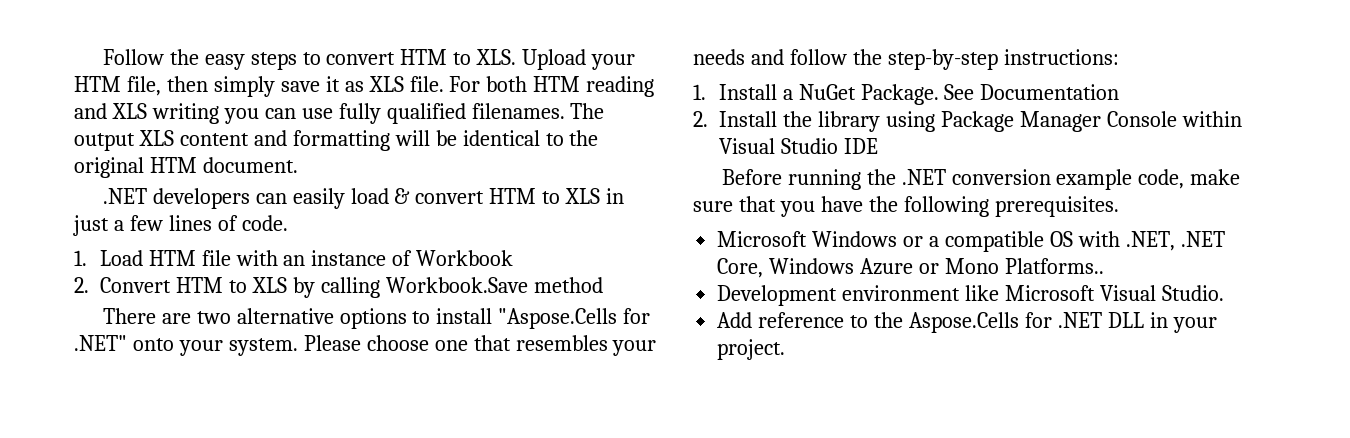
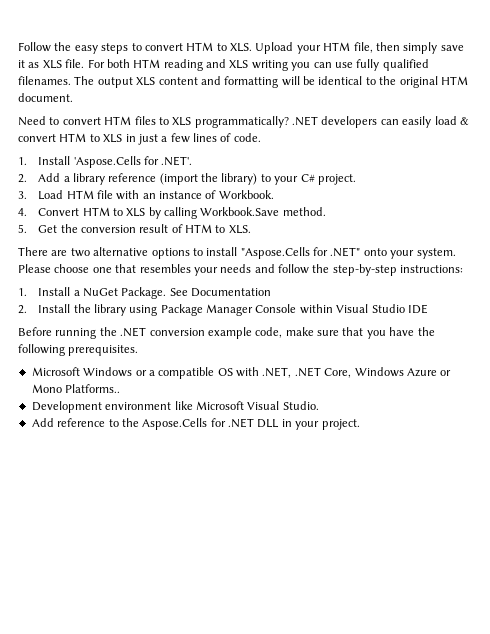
(298, 165) none -> [18,116,289,128] Need to convert HTM files to XLS programmatically?
(87, 258) none -> [38,156,193,168] [18,173,356,185] [18,191,27,199] Install 'Aspose.Cells for .NET'. // 2. Add a library reference (import the library) to your C# project. // 3.
[416,250,514,266] [74,277,89,293] Workbook // 2. -> [218,190,274,199] [18,208,27,216] Workbook. // 4.
[533,277,603,293] method -> [282,207,326,216] [18,224,251,234] method. // 5. Get the conversion result of HTM to XLS.

